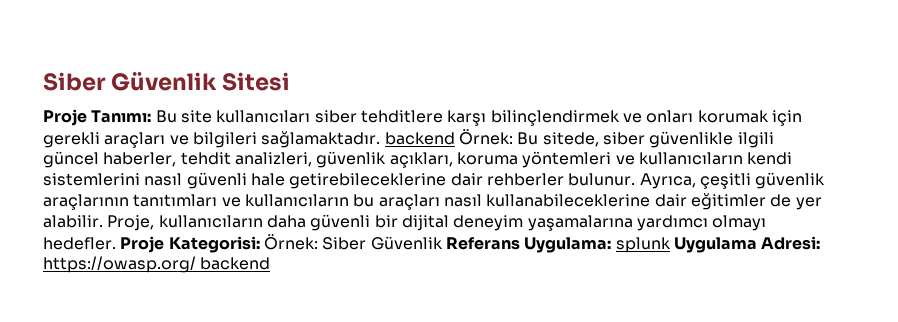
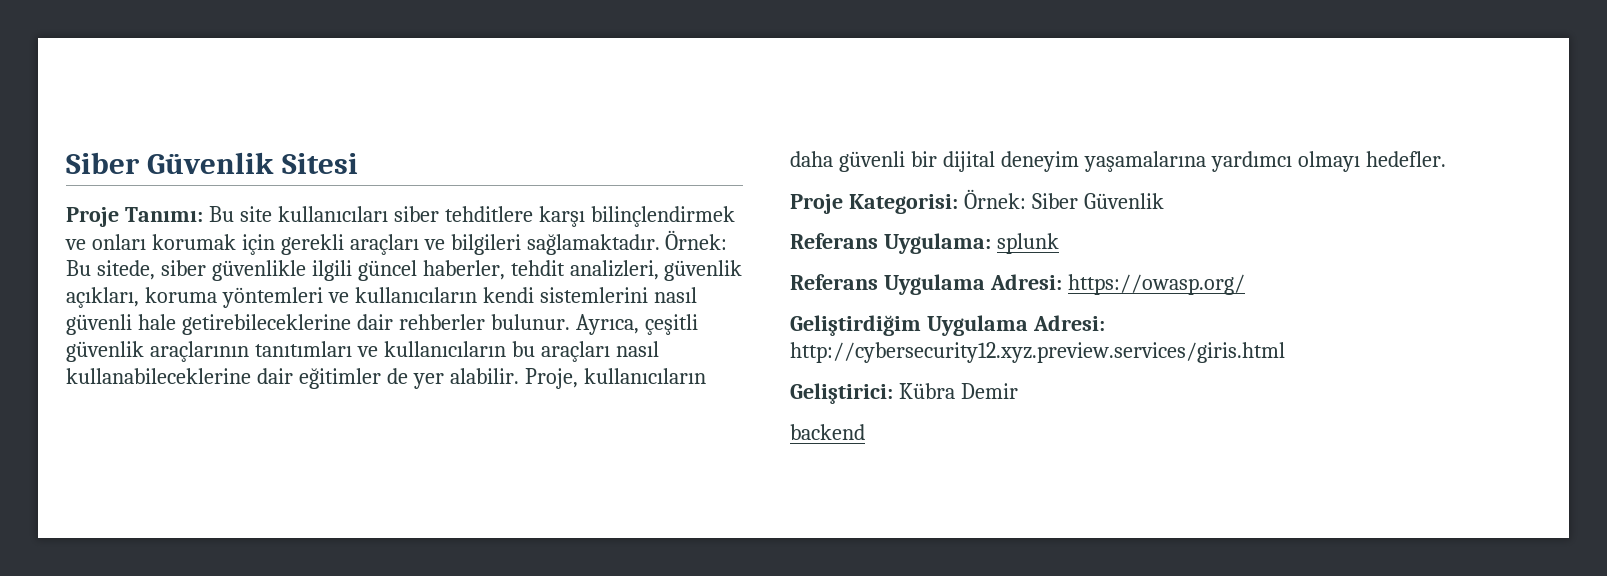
[384,132,455,145] backend -> (660, 244) none
(116, 243) none -> (1446, 159) //
(443, 243) none -> (1164, 201) //
(671, 245) none -> [790,274,878,290] // Referans
(196, 264) none -> [790,315,1105,336] [790,342,1285,363] [790,383,1018,404] // Geliştirdiğim Uygulama Adresi: http://cybersecurity12.xyz.preview.services/giris.html // Geliştirici: Kübra Demir //

